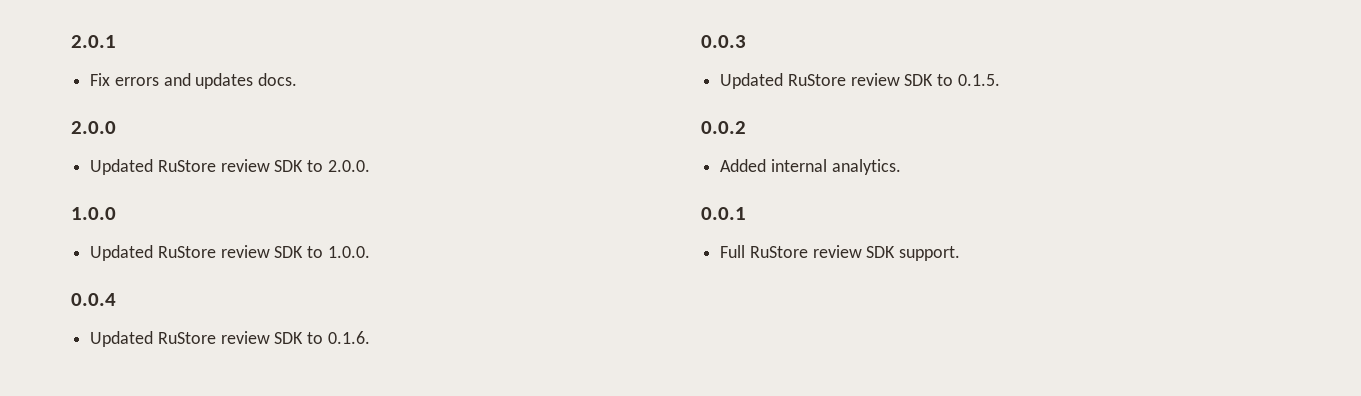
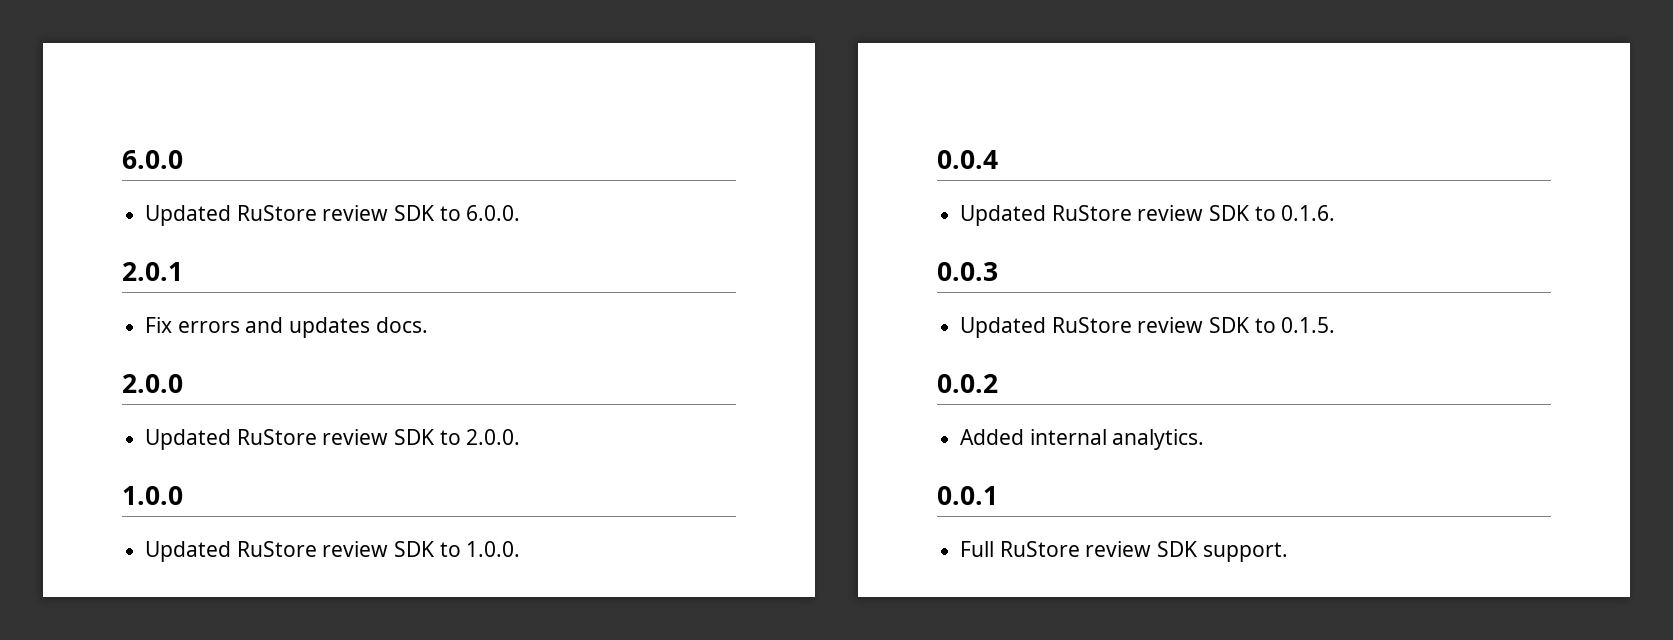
(71, 41) none -> [122,150,183,169] [145,205,521,226] 6.0.0 // Updated RuStore review SDK to 6.0.0. //

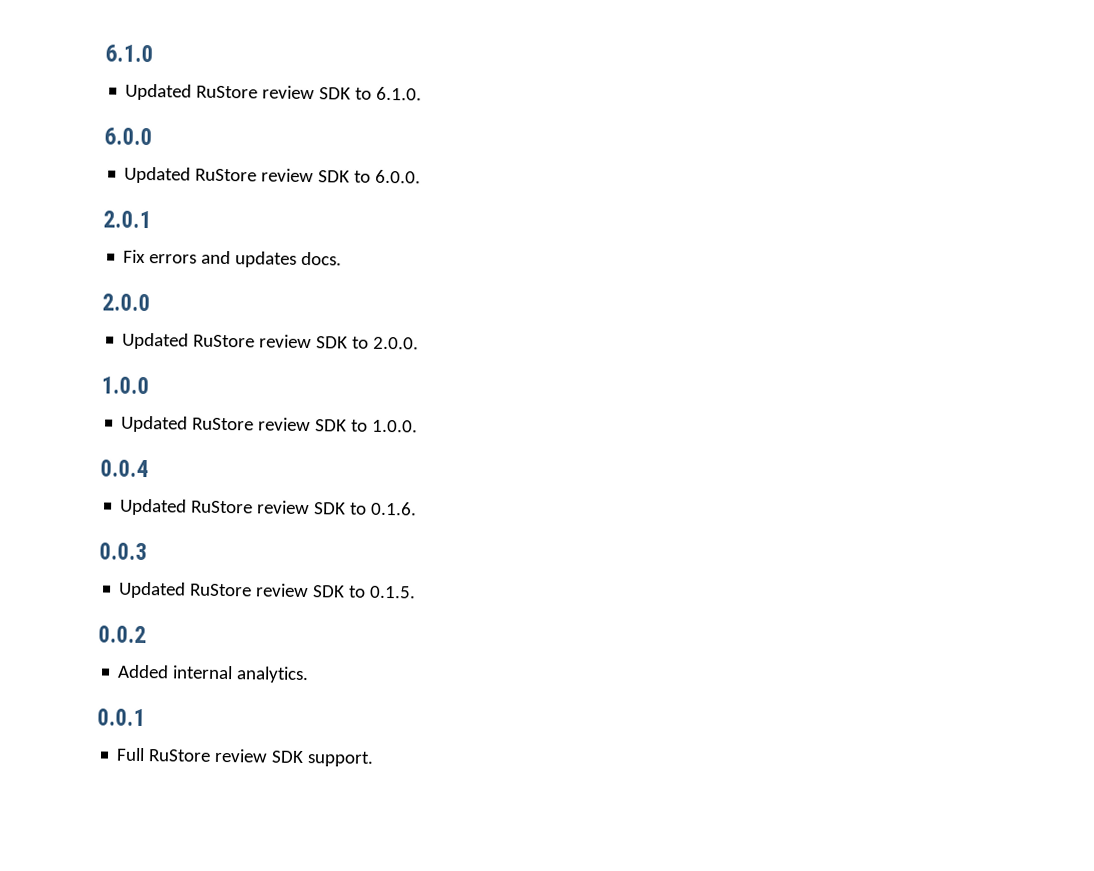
(122, 159) none -> [105,44,154,63] [125,83,423,101] 6.1.0 // Updated RuStore review SDK to 6.1.0. //

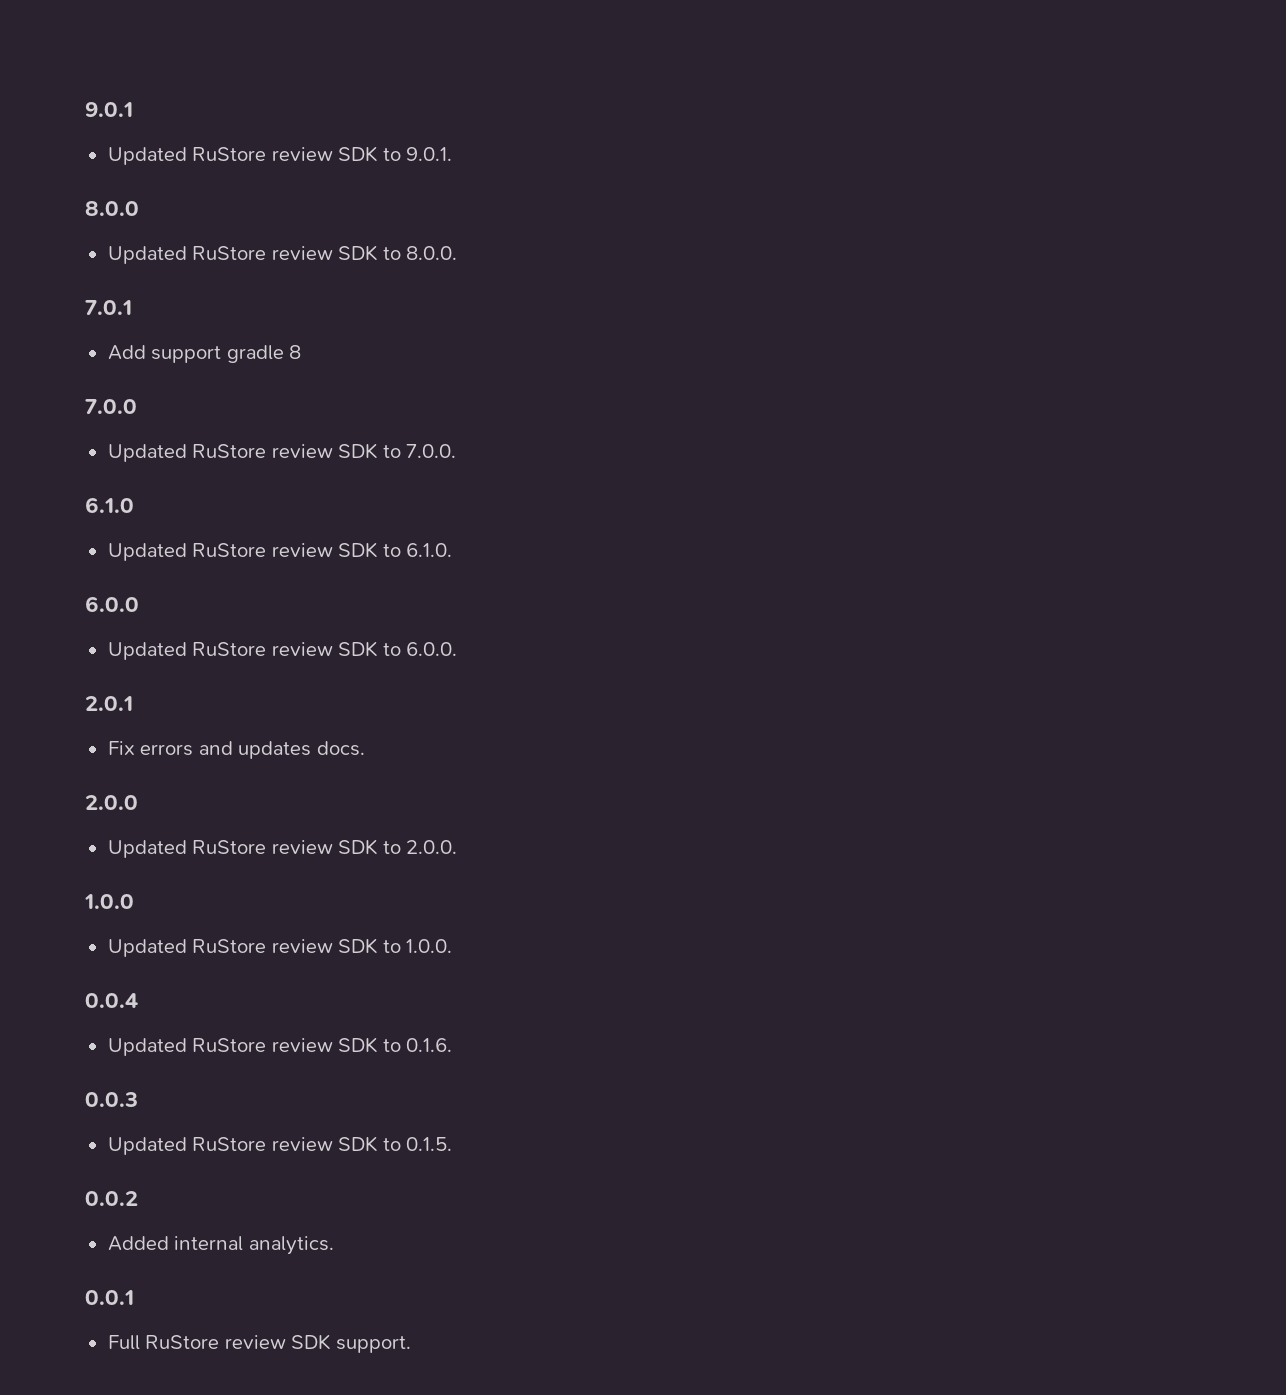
(105, 53) none -> [85,102,133,117] [107,146,453,165] [85,201,139,216] [107,245,458,264] [85,300,132,315] [107,345,302,363] [85,399,137,414] [107,443,457,462] 9.0.1 // Updated RuStore review SDK to 9.0.1. // 8.0.0 // Updated RuStore review SDK to 8.0.0. // 7.0.1 // Add support gradle 8 // 7.0.0 // Updated RuStore review SDK to 7.0.0. //

